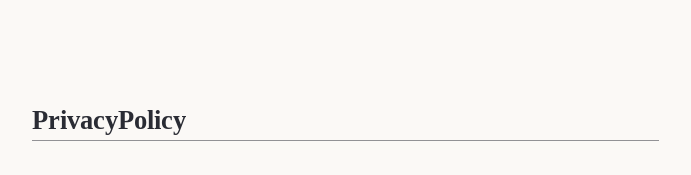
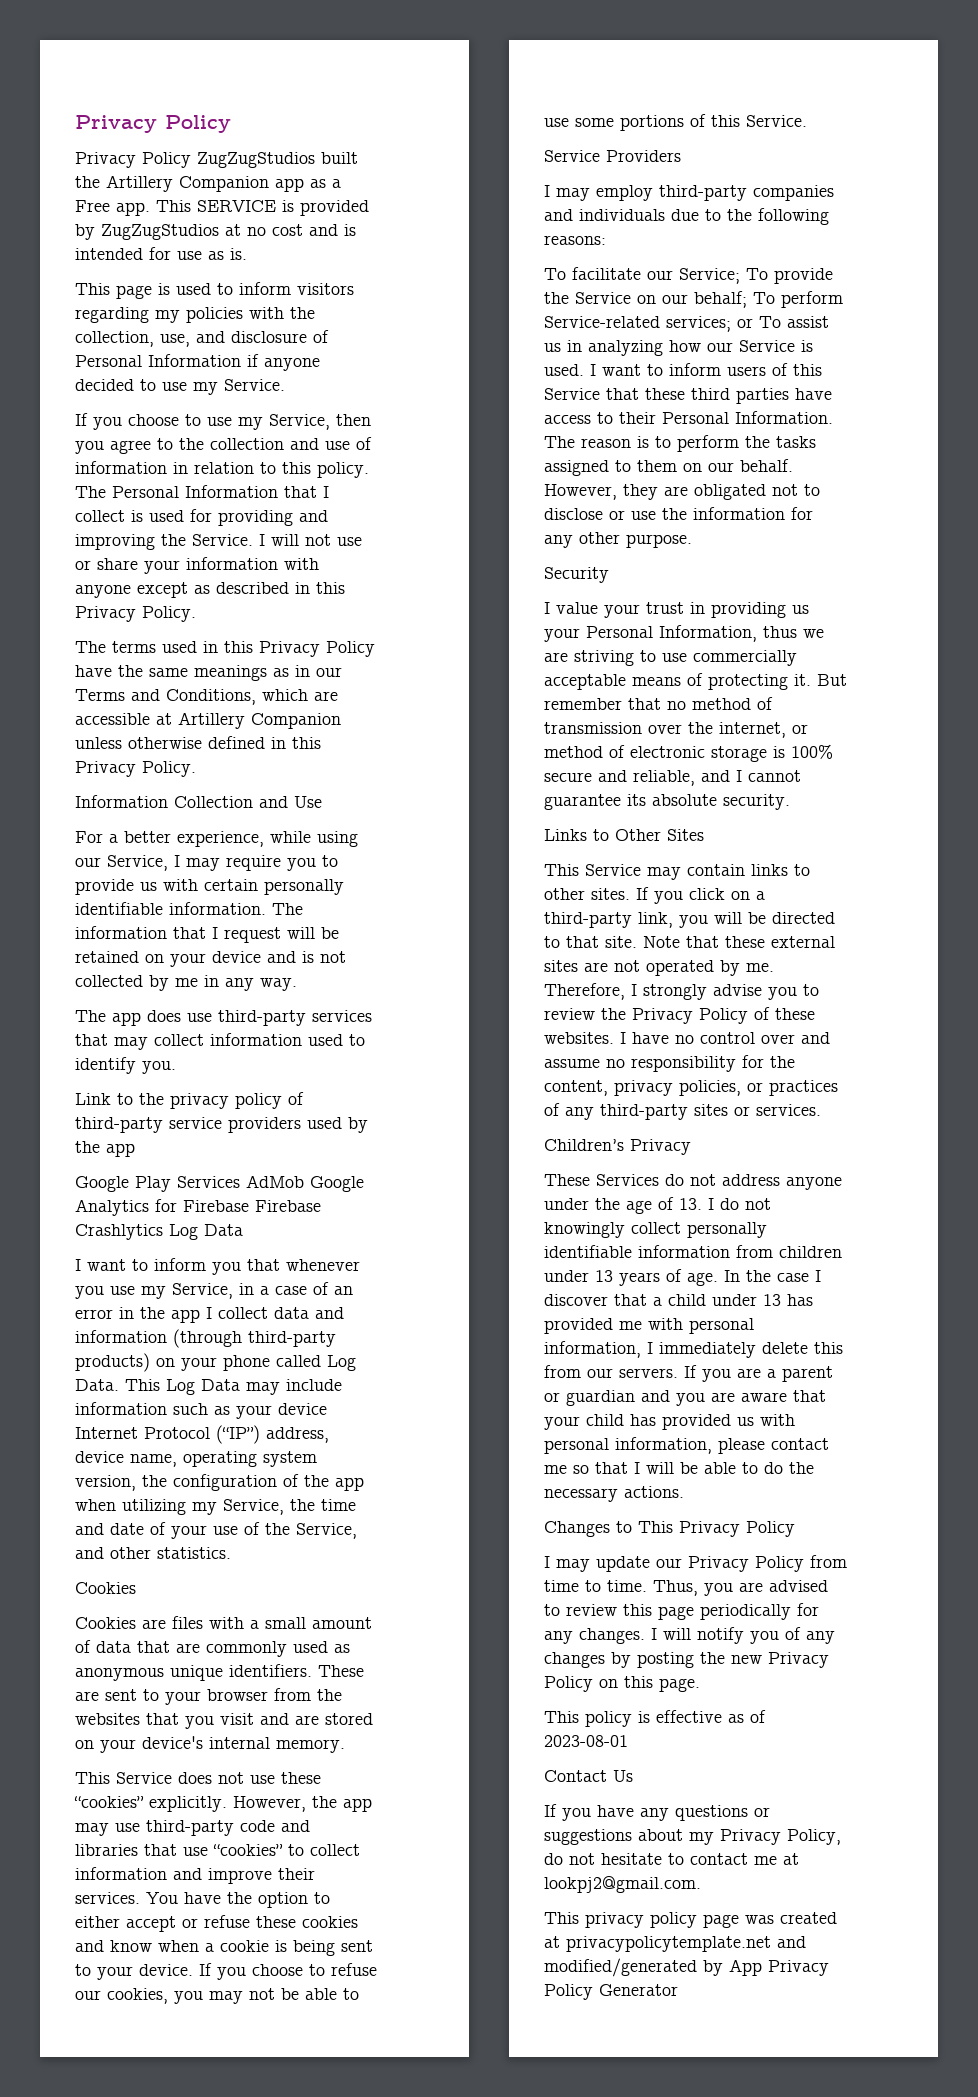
[32,110,186,135] PrivacyPolicy -> [75,115,231,133] [75,152,358,168] [75,175,341,192] [75,200,369,216] [75,224,356,240] [75,247,247,260] [75,282,354,299] [75,307,315,323] [75,330,329,347] [75,354,320,371] [75,379,285,395] [75,413,371,430] [75,437,372,454] [75,461,369,478] [75,485,329,498] [75,509,328,526] [75,534,362,550] [75,557,319,574] [75,582,345,598] [75,606,196,622] [75,641,375,657] [75,665,342,681] [75,689,338,705] [75,712,341,729] [75,736,321,749] [75,761,196,777] [75,795,322,808] [75,831,358,847] [75,855,338,871] [75,879,344,895] [75,902,303,915] [75,926,339,943] [75,951,346,967] [75,975,297,991] [75,1010,372,1026] [75,1033,365,1050] [75,1057,176,1074] [75,1092,304,1109] [75,1117,368,1133] [75,1141,135,1157] [75,1175,364,1192] [75,1199,321,1216] [75,1224,243,1240] [75,1258,360,1275] [75,1282,353,1299] [75,1307,344,1323] [75,1329,336,1348] [75,1353,356,1372] [75,1379,342,1395] [75,1402,327,1419] [75,1425,329,1444] [75,1451,317,1467] [75,1474,364,1491] [75,1499,356,1515] [75,1522,357,1539] [75,1547,231,1559] [75,1582,136,1594] [75,1616,372,1629] [75,1640,350,1657] [75,1664,364,1681] [75,1688,342,1705] [75,1713,373,1729] [75,1736,345,1753] [75,1772,321,1784] [74,1796,372,1812] [75,1820,310,1836] [75,1844,360,1856] [75,1867,315,1884] [75,1892,330,1908] [75,1915,358,1932] [75,1940,373,1956] [75,1963,377,1980] [75,1988,359,2004] [544,114,807,131] [544,150,681,162] [544,185,834,201] [544,208,829,225] [544,235,606,245] [544,267,833,284] [544,291,843,308] [544,316,829,332] [544,340,813,356] [544,363,822,376] [544,388,832,404] [544,411,833,424] [544,435,816,452] [544,459,793,476] [544,484,820,500] [544,507,813,520] [544,532,692,548] [544,567,609,583] [544,602,809,618] [544,625,824,642] [544,650,797,666] [544,673,847,690] [544,697,773,710] [544,722,808,738] [544,744,833,762] [544,770,801,786] [544,794,790,810] [544,829,704,841] [544,864,810,880] [544,887,765,904] [544,912,835,928] [544,936,835,948] [544,960,774,976] [544,983,819,1000] [544,1007,815,1024] [544,1032,830,1044] [544,1055,795,1072] [544,1080,838,1096] [544,1103,821,1120] [544,1139,691,1155] [544,1174,842,1190] [544,1197,771,1214] [544,1222,767,1238] [544,1245,842,1258] [544,1269,821,1286] [544,1294,813,1306] [544,1318,754,1334] [544,1341,843,1358] [544,1365,833,1382] [544,1390,826,1406] [544,1414,795,1430] [544,1437,829,1454] [544,1462,814,1474] [544,1486,684,1502] [544,1521,795,1537] [544,1555,847,1572] [544,1580,828,1596] [544,1603,819,1620] [544,1627,835,1644] [544,1652,829,1668] [544,1676,700,1692] [544,1710,766,1727] [544,1735,628,1747] [544,1770,633,1782] [544,1804,770,1821] [544,1829,841,1845] [544,1853,799,1865] [544,1876,701,1893] [544,1912,837,1928] [544,1936,806,1952] [544,1958,829,1977] [544,1984,678,2000] Privacy Policy // Privacy Policy ZugZugStudios built the Artillery Companion app as a Free app. This SERVICE is provided by ZugZugStudios at no cost and is intended for use as is. // This page is used to inform visitors regarding my policies with the collection, use, and disclosure of Personal Information if anyone decided to use my Service. // If you choose to use my Service, then you agree to the collection and use of information in relation to this policy. The Personal Information that I collect is used for providing and improving the Service. I will not use or share your information with anyone except as described in this Privacy Policy. // The terms used in this Privacy Policy have the same meanings as in our Terms and Conditions, which are accessible at Artillery Companion unless otherwise defined in this Privacy Policy. // Information Collection and Use // For a better experience, while using our Service, I may require you to provide us with certain personally identifiable information. The information that I request will be retained on your device and is not collected by me in any way. // The app does use third-party services that may collect information used to identify you. // Link to the privacy policy of third-party service providers used by the app // Google Play Services AdMob Google Analytics for Firebase Firebase Crashlytics Log Data // I want to inform you that whenever you use my Service, in a case of an error in the app I collect data and information (through third-party products) on your phone called Log Data. This Log Data may include information such as your device Internet Protocol (“IP”) address, device name, operating system version, the configuration of the app when utilizing my Service, the time and date of your use of the Service, and other statistics. // Cookies // Cookies are files with a small amount of data that are commonly used as anonymous unique identifiers. These are sent to your browser from the websites that you visit and are stored on your device's internal memory. // This Service does not use these “cookies” explicitly. However, the app may use third-party code and libraries that use “cookies” to collect information and improve their services. You have the option to either accept or refuse these cookies and know when a cookie is being sent to your device. If you choose to refuse our cookies, you may not be able to use some portions of this Service. // Service Providers // I may employ third-party companies and individuals due to the following reasons: // To facilitate our Service; To provide the Service on our behalf; To perform Service-related services; or To assist us in analyzing how our Service is used. I want to inform users of this Service that these third parties have access to their Personal Information. The reason is to perform the tasks assigned to them on our behalf. However, they are obligated not to disclose or use the information for any other purpose. // Security // I value your trust in providing us your Personal Information, thus we are striving to use commercially acceptable means of protecting it. But remember that no method of transmission over the internet, or method of electronic storage is 100% secure and reliable, and I cannot guarantee its absolute security. // Links to Other Sites // This Service may contain links to other sites. If you click on a third-party link, you will be directed to that site. Note that these external sites are not operated by me. Therefore, I strongly advise you to review the Privacy Policy of these websites. I have no control over and assume no responsibility for the content, privacy policies, or practices of any third-party sites or services. // Children’s Privacy // These Services do not address anyone under the age of 13. I do not knowingly collect personally identifiable information from children under 13 years of age. In the case I discover that a child under 13 has provided me with personal information, I immediately delete this from our servers. If you are a parent or guardian and you are aware that your child has provided us with personal information, please contact me so that I will be able to do the necessary actions. // Changes to This Privacy Policy // I may update our Privacy Policy from time to time. Thus, you are advised to review this page periodically for any changes. I will notify you of any changes by posting the new Privacy Policy on this page. // This policy is effective as of 2023-08-01 // Contact Us // If you have any questions or suggestions about my Privacy Policy, do not hesitate to contact me at lookpj2@gmail.com. // This privacy policy page was created at privacypolicytemplate.net and modified/generated by App Privacy Policy Generator

